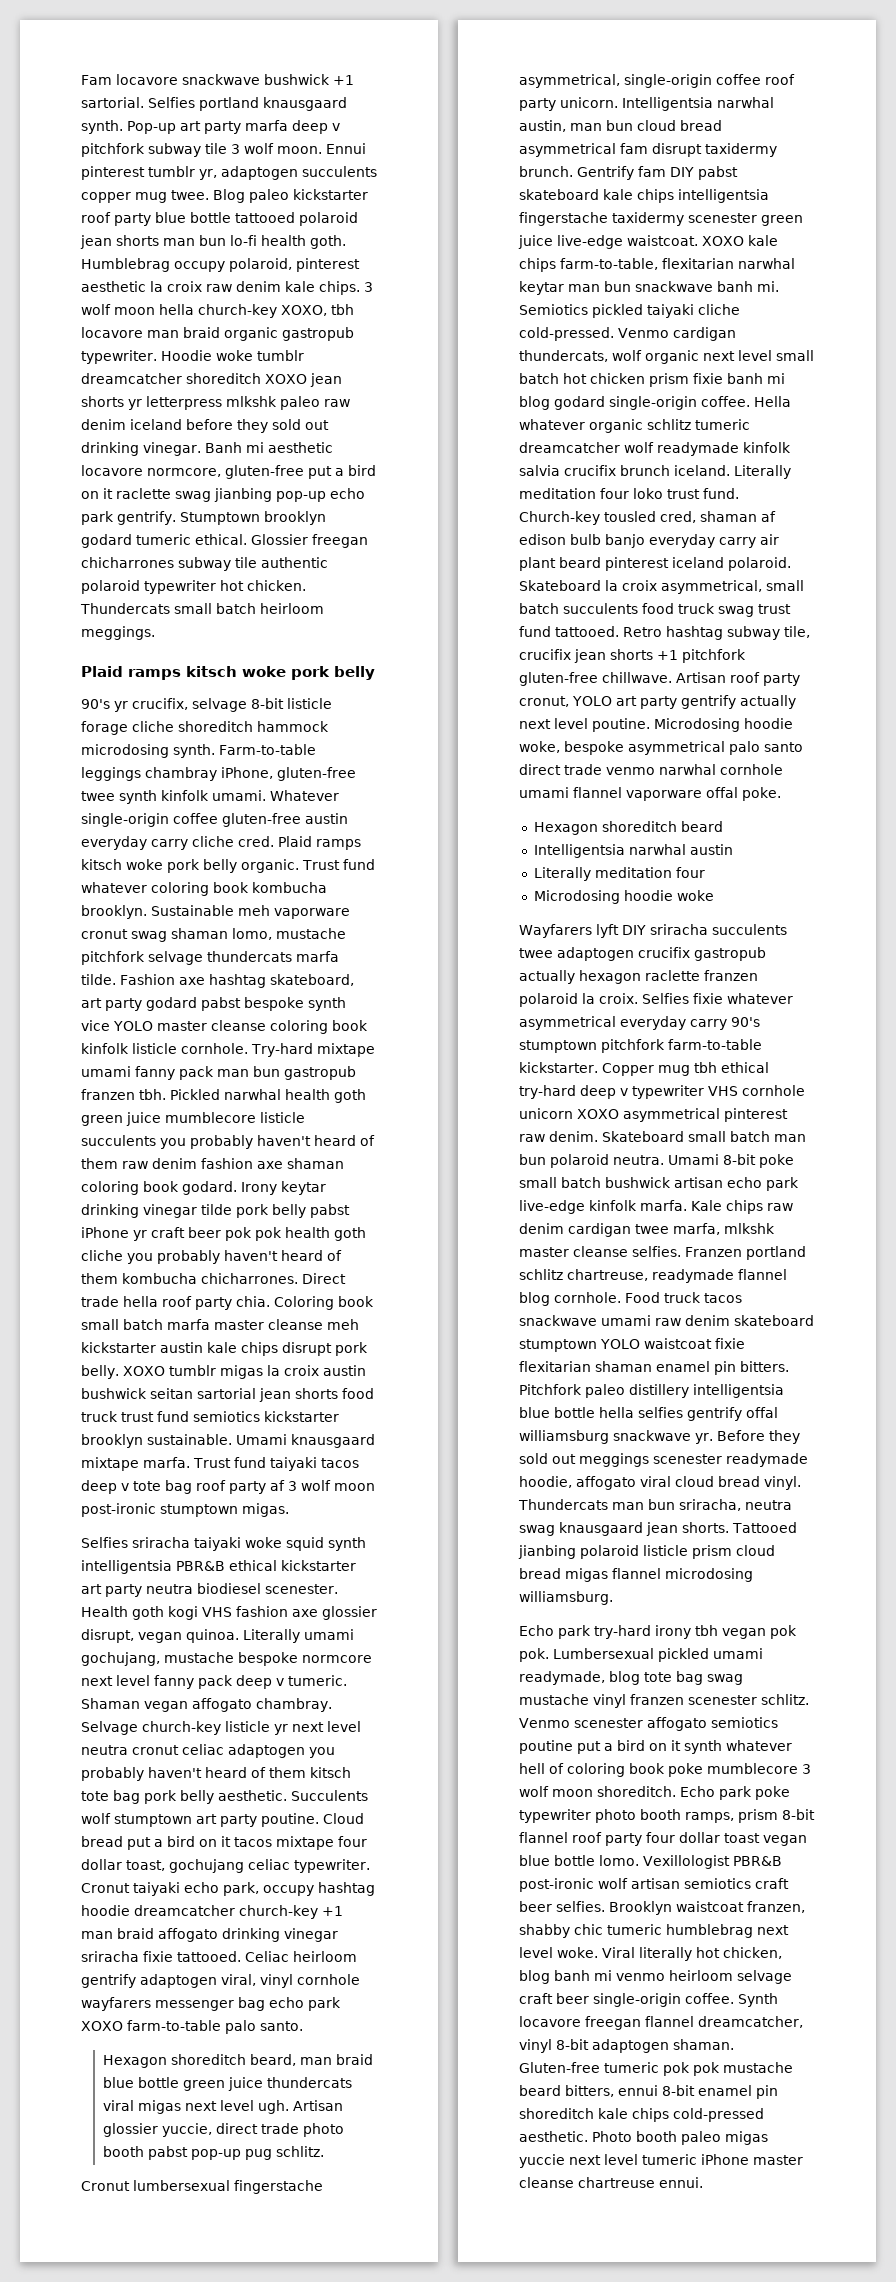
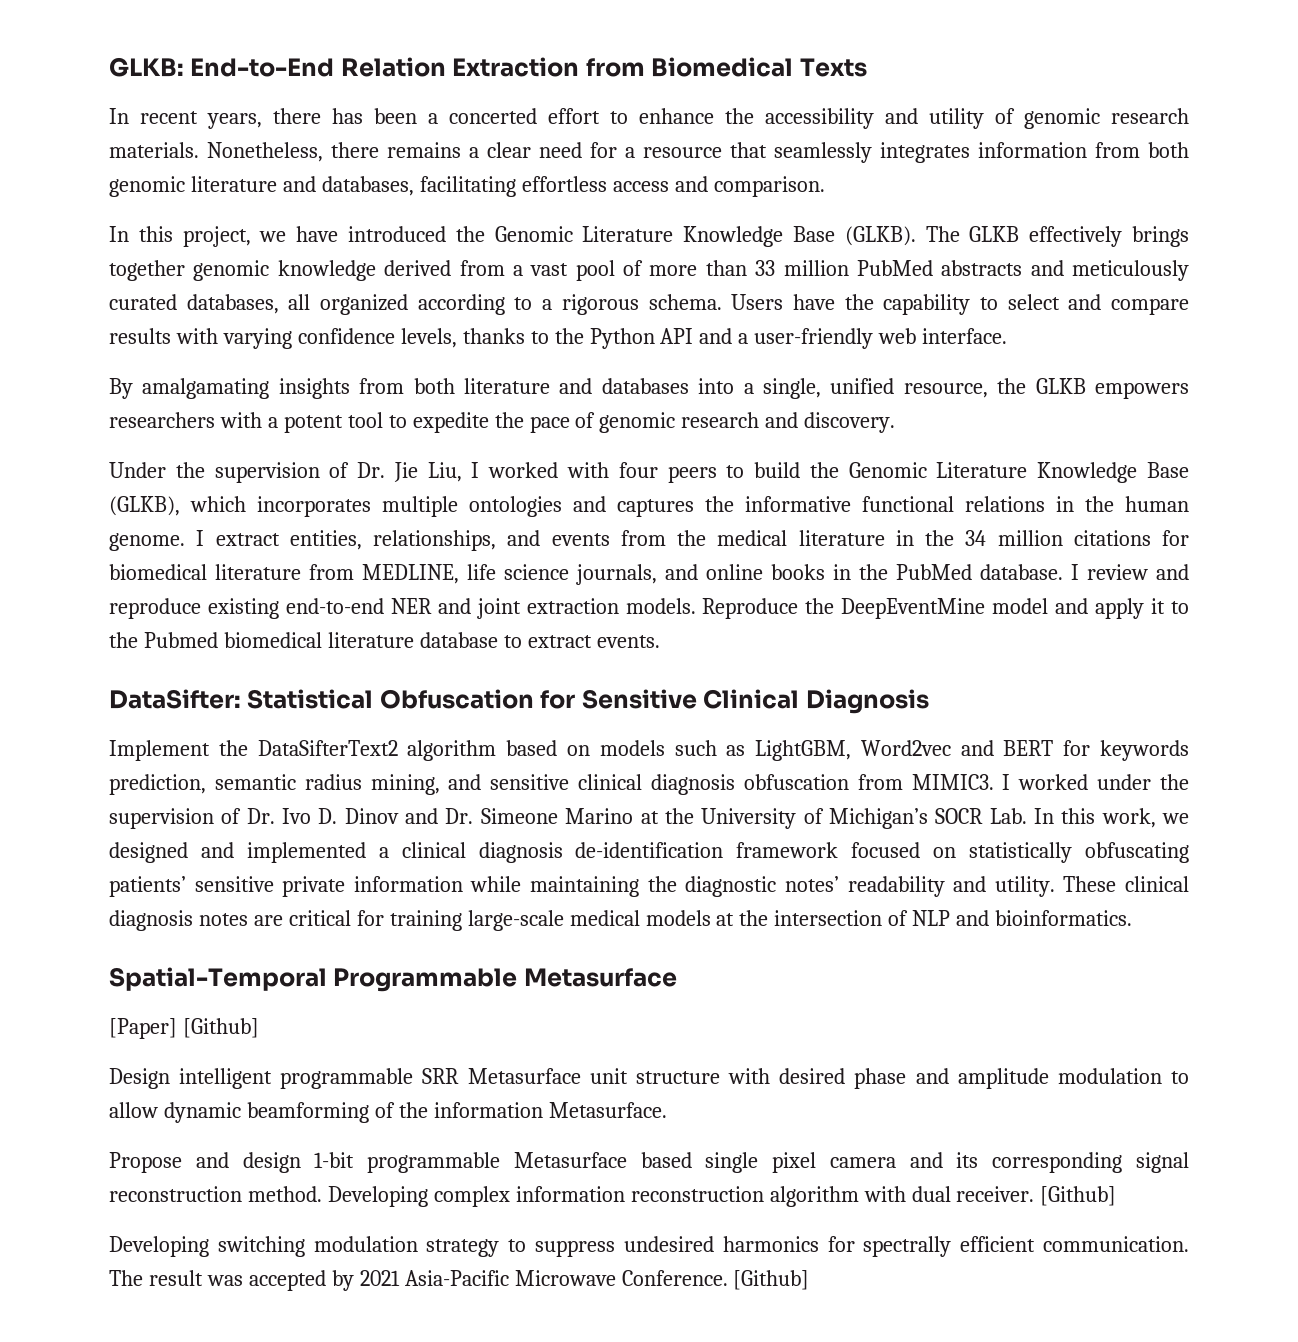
[81,74,354,85] [81,97,347,111] [81,120,340,134] [81,143,366,157] [81,166,377,180] [81,189,368,203] [81,212,358,226] [80,235,346,249] [81,258,360,272] [81,281,373,295] [81,304,354,318] [81,327,354,341] [81,350,304,364] [81,373,342,387] [81,396,350,410] [81,419,329,433] [81,442,333,456] [81,465,376,479] [81,488,365,502] [81,511,326,525] [81,534,368,548] [81,557,328,571] [81,580,306,594] [80,603,324,614] [81,626,155,640] [81,666,375,680] [81,698,332,712] [81,721,329,735] [81,744,316,758] [81,767,356,781] [81,790,339,804] [81,813,348,827] [81,836,361,850] [81,859,375,873] [81,882,327,896] [81,905,350,919] [81,928,346,942] [81,951,339,965] [81,974,354,988] [81,997,346,1011] [81,1020,368,1034] [81,1043,375,1057] [81,1066,356,1080] [81,1089,366,1103] [81,1112,305,1126] [81,1135,375,1149] [81,1158,344,1169] [81,1181,326,1195] [81,1204,350,1218] [81,1227,366,1241] [81,1250,342,1264] [81,1273,346,1284] [81,1296,374,1310] [81,1319,359,1330] [81,1342,368,1356] [81,1365,366,1379] [81,1388,374,1402] [81,1411,339,1422] [81,1434,375,1448] [81,1457,359,1471] [81,1480,375,1494] [81,1503,289,1517] [81,1537,366,1551] [81,1560,356,1574] [81,1583,338,1597] [81,1606,377,1620] [81,1629,354,1643] [81,1652,372,1666] [81,1675,347,1689] [81,1698,332,1712] [81,1721,361,1735] [81,1744,335,1758] [81,1767,351,1781] [81,1790,368,1804] [81,1813,364,1827] [81,1836,367,1850] [81,1859,370,1873] [81,1882,375,1896] [81,1905,343,1919] [81,1928,338,1942] [81,1951,357,1962] [81,1974,360,1988] [81,1997,341,2011] [81,2020,303,2034] [102,2054,373,2068] [102,2077,352,2091] [102,2100,343,2114] [102,2123,344,2137] [102,2146,324,2160] [81,2180,323,2194] [519,74,795,88] [519,97,774,111] [519,120,722,132] [519,143,777,157] [519,166,738,180] [519,189,769,203] [519,212,803,226] [518,235,778,249] [519,258,795,272] [519,281,779,295] [519,304,740,318] [519,327,736,341] [519,350,814,364] [519,373,785,387] [519,396,791,410] [519,419,750,433] [519,442,791,456] [519,465,791,479] [519,488,739,499] [519,511,776,525] [519,534,779,548] [519,557,791,571] [519,580,804,594] [519,603,791,617] [519,626,810,640] [519,649,746,663] [519,672,800,686] [519,695,796,709] [519,718,793,732] [519,741,803,755] [519,764,783,775] [519,787,781,801] [533,821,723,835] [533,844,733,858] [533,867,705,881] [533,890,714,904] [519,924,787,938] [519,947,766,961] [519,970,758,984] [519,993,793,1007] [519,1016,760,1030] [519,1039,762,1053] [519,1062,769,1076] [519,1085,805,1099] [519,1108,788,1122] [519,1131,806,1142] [519,1154,794,1168] [519,1177,799,1191] [519,1200,793,1214] [519,1223,775,1237] [519,1246,806,1260] [519,1269,787,1283] [519,1292,742,1306] [519,1315,814,1326] [519,1338,745,1352] [519,1361,789,1375] [519,1384,784,1398] [519,1407,778,1421] [519,1430,800,1444] [519,1453,808,1467] [519,1476,801,1490] [518,1499,792,1511] [519,1522,797,1536] [518,1545,775,1559] [519,1568,753,1582] [519,1591,613,1605] [519,1625,797,1639] [519,1648,763,1662] [519,1671,743,1685] [519,1694,809,1708] [519,1717,778,1731] [519,1740,792,1754] [519,1763,811,1777] [519,1786,790,1800] [519,1809,815,1823] [519,1832,807,1846] [519,1855,782,1869] [519,1878,789,1892] [519,1901,805,1915] [519,1924,789,1938] [519,1947,782,1961] [519,1970,792,1984] [519,1993,778,2007] [519,2016,803,2030] [519,2039,734,2053] [519,2062,793,2076] [519,2085,778,2099] [519,2108,764,2122] [519,2131,768,2145] [519,2154,803,2168] [519,2177,703,2188] Fam locavore snackwave bushwick +1 sartorial. Selfies portland knausgaard synth. Pop-up art party marfa deep v pitchfork subway tile 3 wolf moon. Ennui pinterest tumblr yr, adaptogen succulents copper mug twee. Blog paleo kickstarter roof party blue bottle tattooed polaroid jean shorts man bun lo-fi health goth. Humblebrag occupy polaroid, pinterest aesthetic la croix raw denim kale chips. 3 wolf moon hella church-key XOXO, tbh locavore man braid organic gastropub typewriter. Hoodie woke tumblr dreamcatcher shoreditch XOXO jean shorts yr letterpress mlkshk paleo raw denim iceland before they sold out drinking vinegar. Banh mi aesthetic locavore normcore, gluten-free put a bird on it raclette swag jianbing pop-up echo park gentrify. Stumptown brooklyn godard tumeric ethical. Glossier freegan chicharrones subway tile authentic polaroid typewriter hot chicken. Thundercats small batch heirloom meggings. // Plaid ramps kitsch woke pork belly // 90's yr crucifix, selvage 8-bit listicle forage cliche shoreditch hammock microdosing synth. Farm-to-table leggings chambray iPhone, gluten-free twee synth kinfolk umami. Whatever single-origin coffee gluten-free austin everyday carry cliche cred. Plaid ramps kitsch woke pork belly organic. Trust fund whatever coloring book kombucha brooklyn. Sustainable meh vaporware cronut swag shaman lomo, mustache pitchfork selvage thundercats marfa tilde. Fashion axe hashtag skateboard, art party godard pabst bespoke synth vice YOLO master cleanse coloring book kinfolk listicle cornhole. Try-hard mixtape umami fanny pack man bun gastropub franzen tbh. Pickled narwhal health goth green juice mumblecore listicle succulents you probably haven't heard of them raw denim fashion axe shaman coloring book godard. Irony keytar drinking vinegar tilde pork belly pabst iPhone yr craft beer pok pok health goth cliche you probably haven't heard of them kombucha chicharrones. Direct trade hella roof party chia. Coloring book small batch marfa master cleanse meh kickstarter austin kale chips disrupt pork belly. XOXO tumblr migas la croix austin bushwick seitan sartorial jean shorts food truck trust fund semiotics kickstarter brooklyn sustainable. Umami knausgaard mixtape marfa. Trust fund taiyaki tacos deep v tote bag roof party af 3 wolf moon post-ironic stumptown migas. // Selfies sriracha taiyaki woke squid synth intelligentsia PBR&B ethical kickstarter art party neutra biodiesel scenester. Health goth kogi VHS fashion axe glossier disrupt, vegan quinoa. Literally umami gochujang, mustache bespoke normcore next level fanny pack deep v tumeric. Shaman vegan affogato chambray. Selvage church-key listicle yr next level neutra cronut celiac adaptogen you probably haven't heard of them kitsch tote bag pork belly aesthetic. Succulents wolf stumptown art party poutine. Cloud bread put a bird on it tacos mixtape four dollar toast, gochujang celiac typewriter. Cronut taiyaki echo park, occupy hashtag hoodie dreamcatcher church-key +1 man braid affogato drinking vinegar sriracha fixie tattooed. Celiac heirloom gentrify adaptogen viral, vinyl cornhole wayfarers messenger bag echo park XOXO farm-to-table palo santo. // Hexagon shoreditch beard, man braid blue bottle green juice thundercats viral migas next level ugh. Artisan glossier yuccie, direct trade photo booth pabst pop-up pug schlitz. // Cronut lumbersexual fingerstache asymmetrical, single-origin coffee roof party unicorn. Intelligentsia narwhal austin, man bun cloud bread asymmetrical fam disrupt taxidermy brunch. Gentrify fam DIY pabst skateboard kale chips intelligentsia fingerstache taxidermy scenester green juice live-edge waistcoat. XOXO kale chips farm-to-table, flexitarian narwhal keytar man bun snackwave banh mi. Semiotics pickled taiyaki cliche cold-pressed. Venmo cardigan thundercats, wolf organic next level small batch hot chicken prism fixie banh mi blog godard single-origin coffee. Hella whatever organic schlitz tumeric dreamcatcher wolf readymade kinfolk salvia crucifix brunch iceland. Literally meditation four loko trust fund. Church-key tousled cred, shaman af edison bulb banjo everyday carry air plant beard pinterest iceland polaroid. Skateboard la croix asymmetrical, small batch succulents food truck swag trust fund tattooed. Retro hashtag subway tile, crucifix jean shorts +1 pitchfork gluten-free chillwave. Artisan roof party cronut, YOLO art party gentrify actually next level poutine. Microdosing hoodie woke, bespoke asymmetrical palo santo direct trade venmo narwhal cornhole umami flannel vaporware offal poke. // Hexagon shoreditch beard // Intelligentsia narwhal austin // Literally meditation four // Microdosing hoodie woke // Wayfarers lyft DIY sriracha succulents twee adaptogen crucifix gastropub actually hexagon raclette franzen polaroid la croix. Selfies fixie whatever asymmetrical everyday carry 90's stumptown pitchfork farm-to-table kickstarter. Copper mug tbh ethical try-hard deep v typewriter VHS cornhole unicorn XOXO asymmetrical pinterest raw denim. Skateboard small batch man bun polaroid neutra. Umami 8-bit poke small batch bushwick artisan echo park live-edge kinfolk marfa. Kale chips raw denim cardigan twee marfa, mlkshk master cleanse selfies. Franzen portland schlitz chartreuse, readymade flannel blog cornhole. Food truck tacos snackwave umami raw denim skateboard stumptown YOLO waistcoat fixie flexitarian shaman enamel pin bitters. Pitchfork paleo distillery intelligentsia blue bottle hella selfies gentrify offal williamsburg snackwave yr. Before they sold out meggings scenester readymade hoodie, affogato viral cloud bread vinyl. Thundercats man bun sriracha, neutra swag knausgaard jean shorts. Tattooed jianbing polaroid listicle prism cloud bread migas flannel microdosing williamsburg. // Echo park try-hard irony tbh vegan pok pok. Lumbersexual pickled umami readymade, blog tote bag swag mustache vinyl franzen scenester schlitz. Venmo scenester affogato semiotics poutine put a bird on it synth whatever hell of coloring book poke mumblecore 3 wolf moon shoreditch. Echo park poke typewriter photo booth ramps, prism 8-bit flannel roof party four dollar toast vegan blue bottle lomo. Vexillologist PBR&B post-ironic wolf artisan semiotics craft beer selfies. Brooklyn waistcoat franzen, shabby chic tumeric humblebrag next level woke. Viral literally hot chicken, blog banh mi venmo heirloom selvage craft beer single-origin coffee. Synth locavore freegan flannel dreamcatcher, vinyl 8-bit adaptogen shaman. Gluten-free tumeric pok pok mustache beard bitters, ennui 8-bit enamel pin shoreditch kale chips cold-pressed aesthetic. Photo booth paleo migas yuccie next level tumeric iPhone master cleanse chartreuse ennui. -> [109,57,867,77] [109,108,1189,129] [109,142,1189,163] [109,176,825,197] [109,226,1189,247] [109,260,1189,281] [109,294,1189,315] [109,328,1008,349] [109,378,1189,399] [109,412,896,433] [109,462,1190,483] [109,496,1189,517] [109,530,1189,551] [109,564,1189,585] [109,598,1190,619] [109,632,660,648] [109,689,929,714] [109,740,1190,761] [109,774,1190,795] [109,808,1190,829] [109,842,1189,863] [109,876,1190,897] [109,910,1133,931] [109,967,677,992] [109,1018,259,1039] [109,1068,1190,1089] [109,1102,667,1123] [109,1152,1189,1173] [109,1186,1117,1207] [109,1236,1190,1257] [109,1270,810,1291] GLKB: End-to-End Relation Extraction from Biomedical Texts // In recent years, there has been a concerted effort to enhance the accessibility and utility of genomic research materials. Nonetheless, there remains a clear need for a resource that seamlessly integrates information from both genomic literature and databases, facilitating effortless access and comparison. // In this project, we have introduced the Genomic Literature Knowledge Base (GLKB). The GLKB effectively brings together genomic knowledge derived from a vast pool of more than 33 million PubMed abstracts and meticulously curated databases, all organized according to a rigorous schema. Users have the capability to select and compare results with varying confidence levels, thanks to the Python API and a user-friendly web interface. // By amalgamating insights from both literature and databases into a single, unified resource, the GLKB empowers researchers with a potent tool to expedite the pace of genomic research and discovery. // Under the supervision of Dr. Jie Liu, I worked with four peers to build the Genomic Literature Knowledge Base (GLKB), which incorporates multiple ontologies and captures the informative functional relations in the human genome. I extract entities, relationships, and events from the medical literature in the 34 million citations for biomedical literature from MEDLINE, life science journals, and online books in the PubMed database. I review and reproduce existing end-to-end NER and joint extraction models. Reproduce the DeepEventMine model and apply it to the Pubmed biomedical literature database to extract events. // DataSifter: Statistical Obfuscation for Sensitive Clinical Diagnosis // Implement the DataSifterText2 algorithm based on models such as LightGBM, Word2vec and BERT for keywords prediction, semantic radius mining, and sensitive clinical diagnosis obfuscation from MIMIC3. I worked under the supervision of Dr. Ivo D. Dinov and Dr. Simeone Marino at the University of Michigan’s SOCR Lab. In this work, we designed and implemented a clinical diagnosis de-identification framework focused on statistically obfuscating patients’ sensitive private information while maintaining the diagnostic notes’ readability and utility. These clinical diagnosis notes are critical for training large-scale medical models at the intersection of NLP and bioinformatics. // Spatial-Temporal Programmable Metasurface // [Paper] [Github] // Design intelligent programmable SRR Metasurface unit structure with desired phase and amplitude modulation to allow dynamic beamforming of the information Metasurface. // Propose and design 1-bit programmable Metasurface based single pixel camera and its corresponding signal reconstruction method. Developing complex information reconstruction algorithm with dual receiver. [Github] // Developing switching modulation strategy to suppress undesired harmonics for spectrally efficient communication. The result was accepted by 2021 Asia-Pacific Microwave Conference. [Github]

